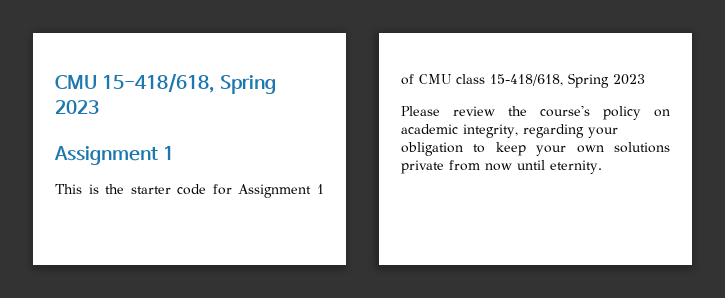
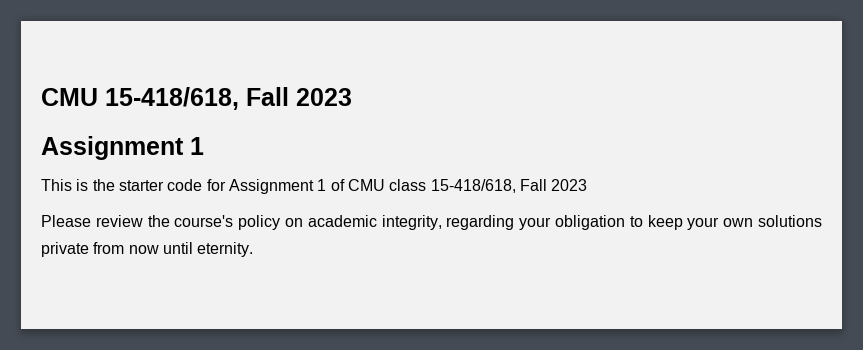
[220,75,277,94] Spring -> [246,87,289,106] Fall
[568,73,609,88] Spring -> [519,179,547,191] Fall

